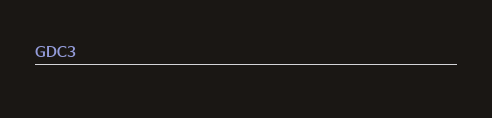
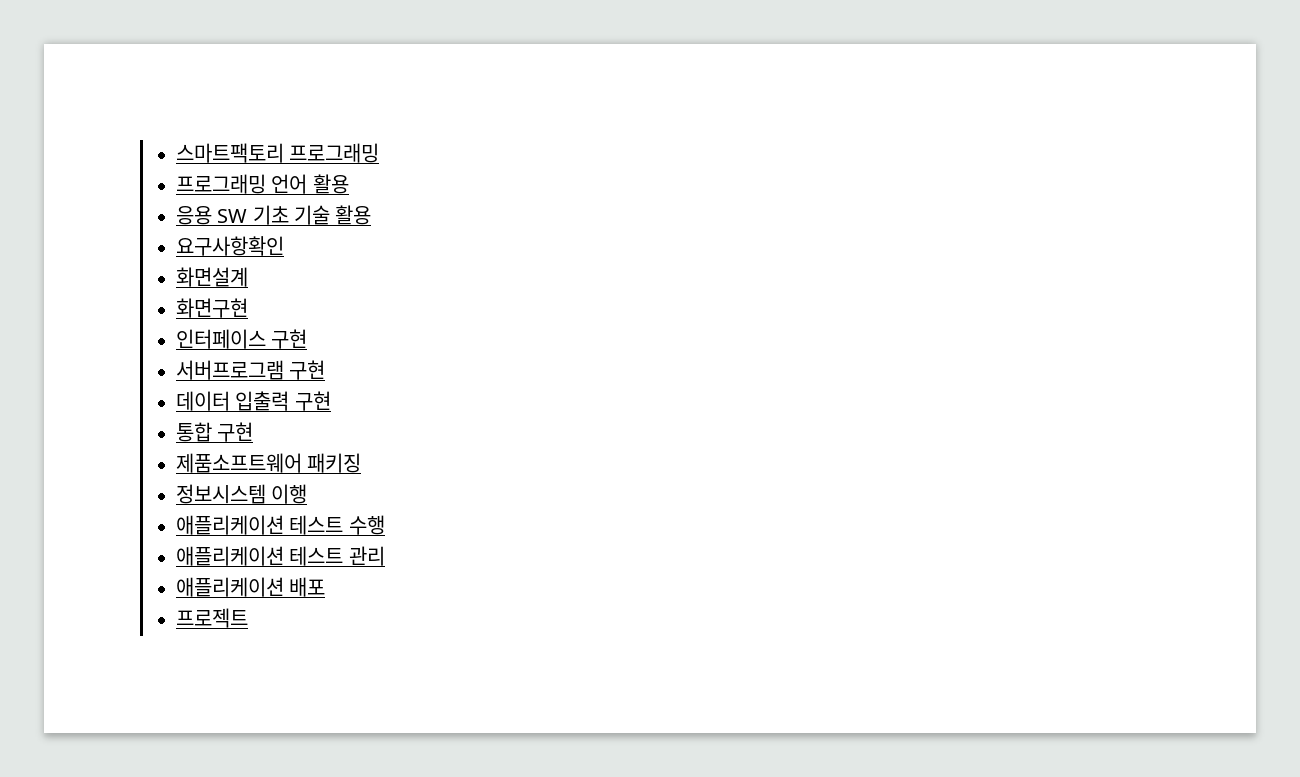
[35,46,76,57] GDC3 -> [175,143,380,163] [175,174,349,194] [175,205,372,225] [175,236,284,256] [175,267,248,287] [175,298,248,318] [175,329,308,349] [175,360,326,380] [175,391,331,411] [175,422,254,442] [175,453,362,473] [175,484,308,504] [175,515,385,535] [175,546,385,566] [175,577,326,597] [175,608,248,628] 스마트팩토리 프로그래밍 // 프로그래밍 언어 활용 // 응용 SW 기초 기술 활용 // 요구사항확인 // 화면설계 // 화면구현 // 인터페이스 구현 // 서버프로그램 구현 // 데이터 입출력 구현 // 통합 구현 // 제품소프트웨어 패키징 // 정보시스템 이행 // 애플리케이션 테스트 수행 // 애플리케이션 테스트 관리 // 애플리케이션 배포 // 프로젝트

